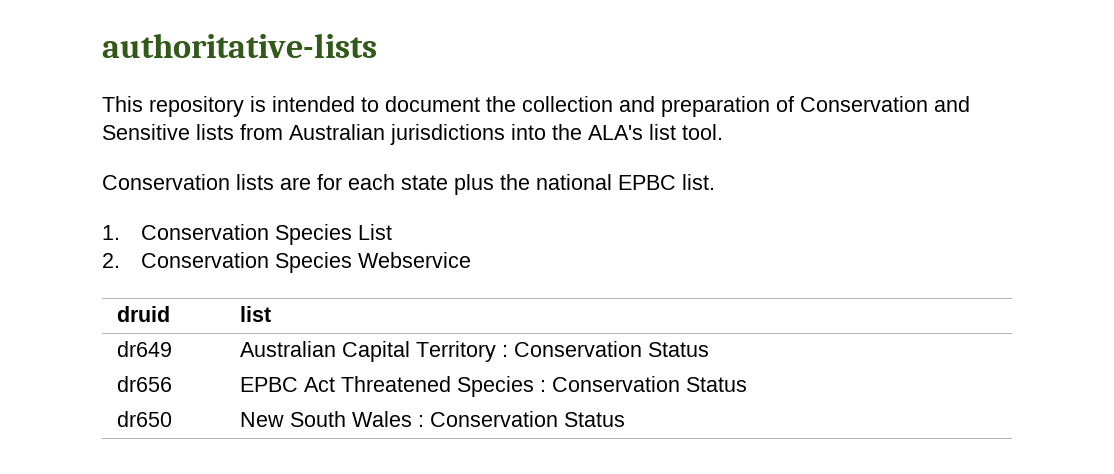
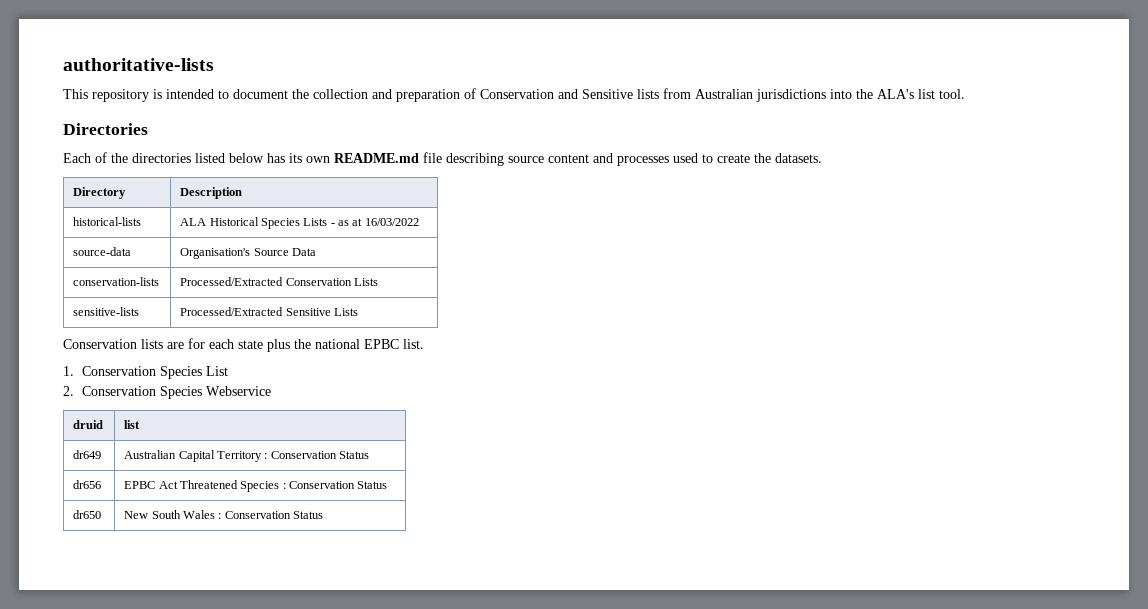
(723, 132) none -> [63,123,148,135] [63,152,822,166] [73,187,127,199] [180,187,243,199] [73,217,142,226] [180,217,419,229] [73,247,132,256] [180,248,316,259] [73,277,160,286] [180,277,378,286] [73,307,140,316] [180,307,358,316] // Directories // Each of the directories listed below has its own README.md file describing source content and processes used to create the datasets. // Directory | Description // historical-lists | ALA Historical Species Lists - as at 16/03/2022 // source-data | Organisation's Source Data // conservation-lists | Processed/Extracted Conservation Lists // sensitive-lists | Processed/Extracted Sensitive Lists

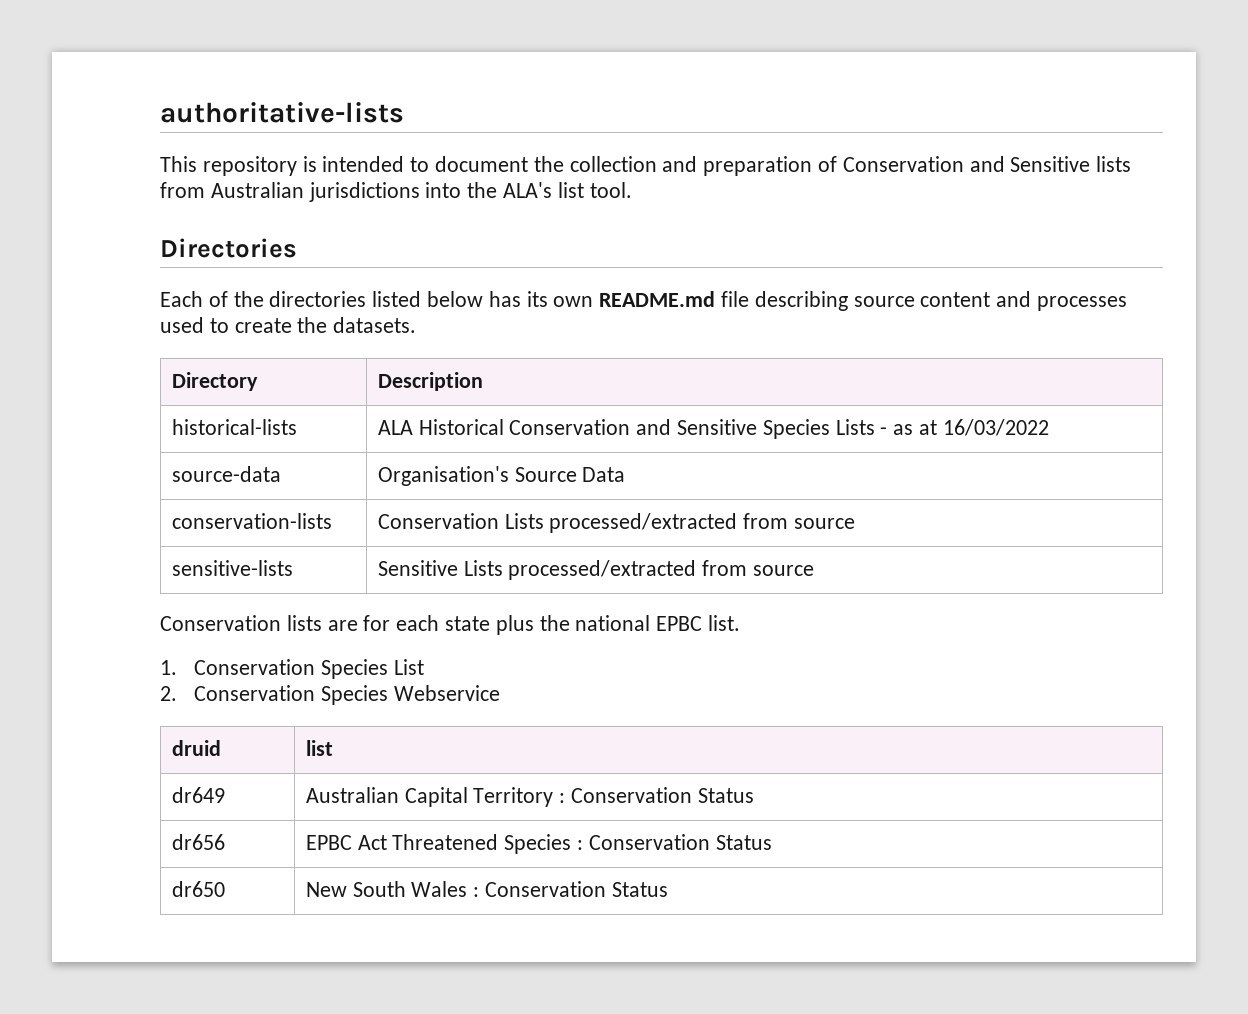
(259, 221) none -> [509,419,758,435] Conservation and Sensitive
[180,277,284,286] Processed/Extracted -> (332, 521) none
(378, 282) none -> [549,513,856,533] processed/extracted from source
[180,307,284,316] Processed/Extracted -> (293, 568) none
(358, 312) none -> [508,560,815,580] processed/extracted from source

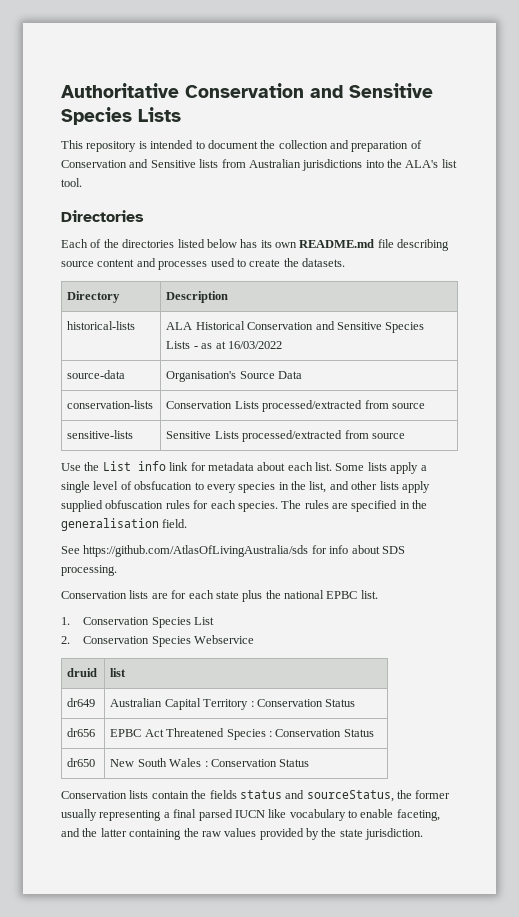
[160,102,404,123] authoritative-lists -> [61,83,433,98] [61,107,181,125] Authoritative Conservation and Sensitive Species Lists
(815, 570) none -> [61,461,427,474] [61,481,430,493] [61,500,428,512] [61,518,188,531] [61,545,405,557] [61,565,117,576] // Use the List info link for metadata about each list. Some lists apply a single level of obsfucation to every species in the list, and other lists apply supplied obfuscation rules for each species. The rules are specified in the generalisation field. // See https://github.com/AtlasOfLivingAustralia/sds for info about SDS processing.
(668, 889) none -> [61,790,451,802] [61,809,440,821] [61,828,424,840] // Conservation lists contain the fields status and sourceStatus, the former usually representing a final parsed IUCN like vocabulary to enable faceting, and the latter containing the raw values provided by the state jurisdiction.

